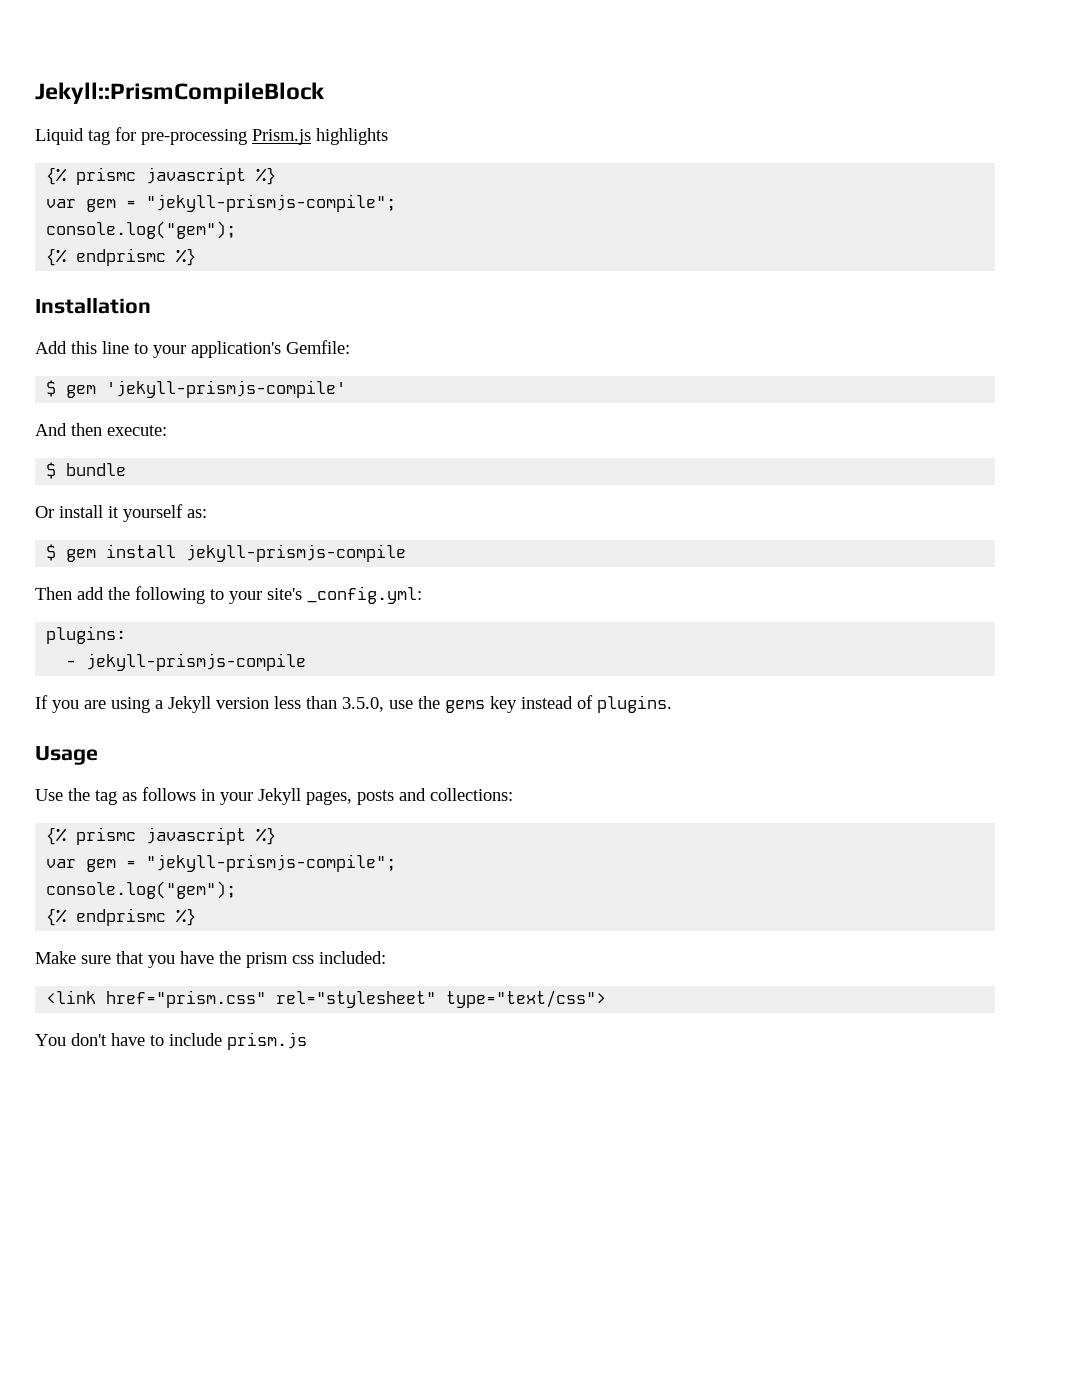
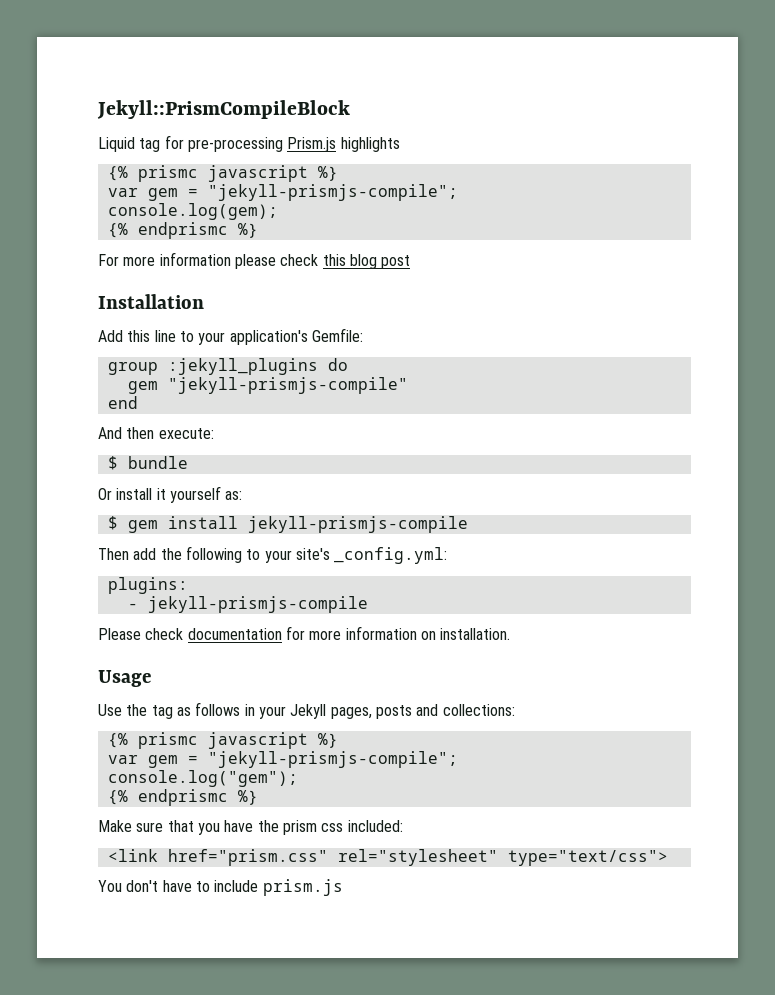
[46,221,237,239] [46,248,197,266] console.log("gem"); // {% endprismc %} -> [107,203,278,220] [107,222,258,239] [98,252,411,269] console.log(gem); // {% endprismc %} // For more information please check this blog post
[46,380,347,398] $ gem 'jekyll-prismjs-compile' -> [107,358,348,375] [127,377,408,394] [107,396,138,409] group :jekyll_plugins do // gem "jekyll-prismjs-compile" // end
[35,695,672,713] If you are using a Jekyll version less than 3.5.0, use the gems key instead of plugins. -> [98,626,511,640] Please check documentation for more information on installation.

